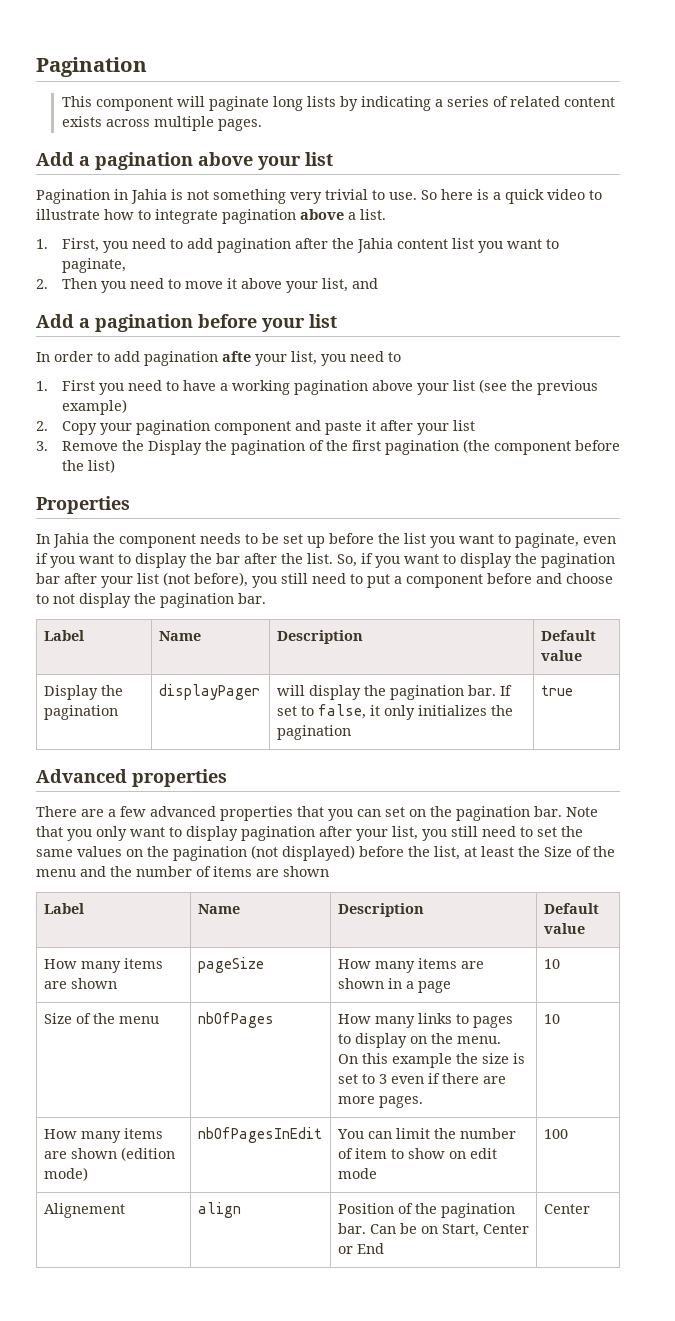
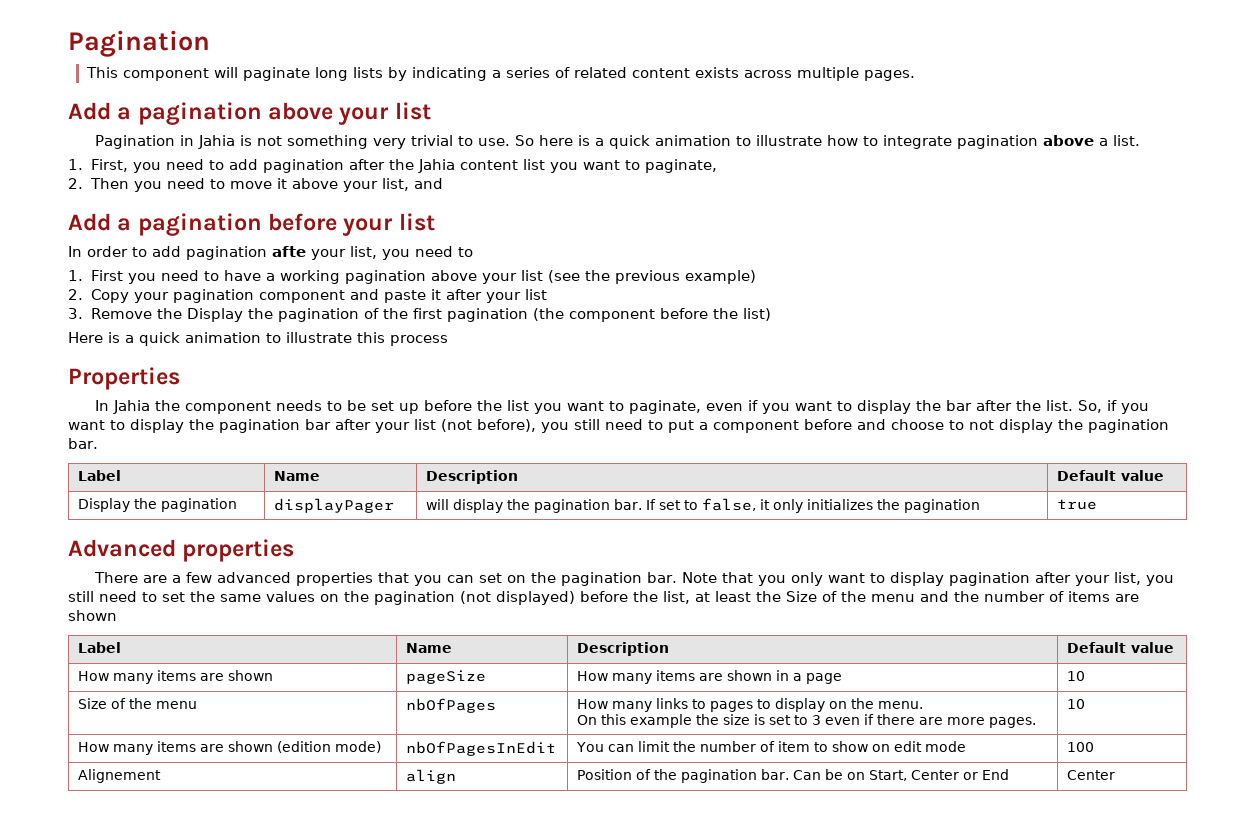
[547,189,585,200] video -> [654,135,731,146] animation
(115, 466) none -> [68,332,448,346] // Here is a quick animation to illustrate this process

